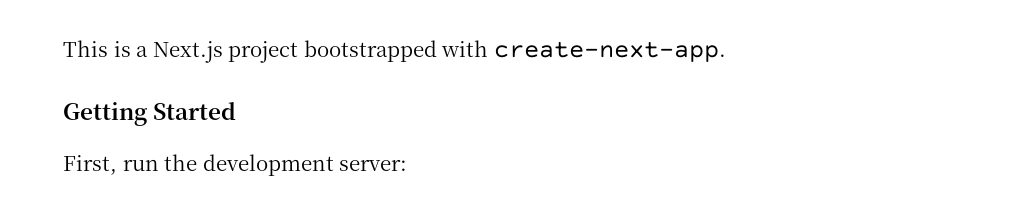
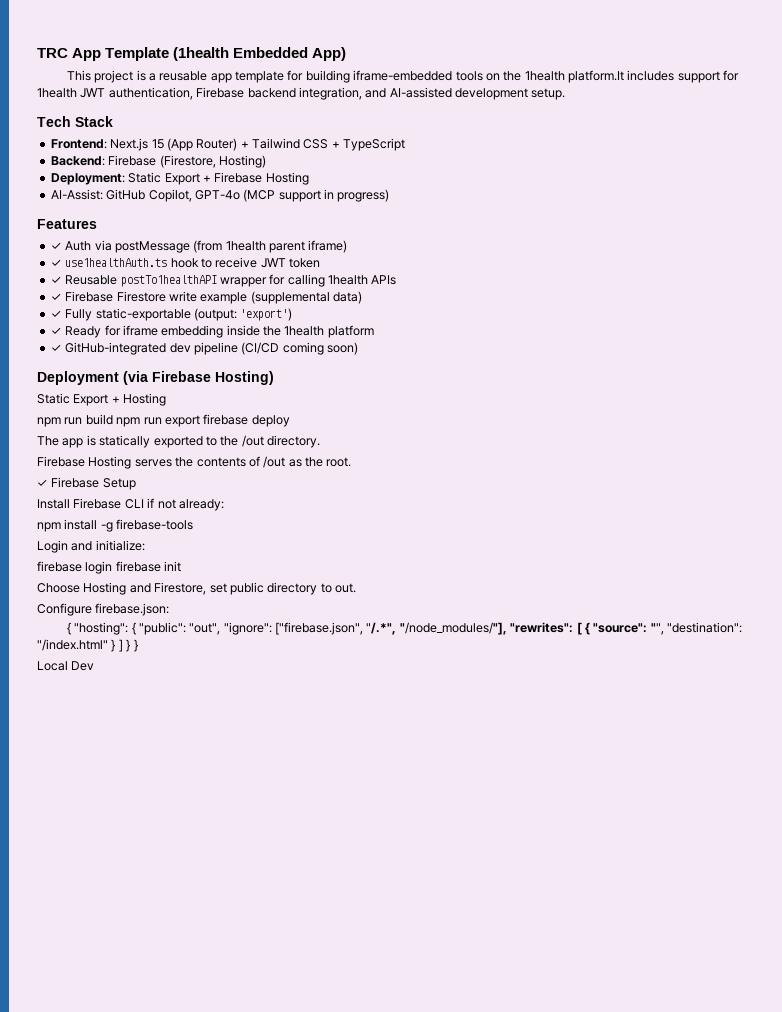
[63,40,726,63] [63,102,237,126] [63,154,408,176] This is a Next.js project bootstrapped with create-next-app. // Getting Started // First, run the development server: -> [37,47,347,61] [66,70,740,83] [37,87,566,100] [37,116,113,127] [50,138,406,151] [50,155,266,168] [50,172,309,185] [50,189,390,202] [37,219,97,229] [50,240,348,253] [50,257,320,268] [50,274,397,287] [50,291,362,304] [50,308,293,321] [50,325,374,338] [50,342,358,355] [37,371,274,385] [37,393,167,406] [37,414,290,427] [37,435,320,448] [37,456,352,469] [37,477,136,490] [37,498,224,511] [37,519,194,532] [37,540,145,553] [37,561,182,574] [37,582,356,595] [37,603,170,616] [66,622,743,635] [37,639,138,652] [37,661,95,671] TRC App Template (1health Embedded App) // This project is a reusable app template for building iframe-embedded tools on the 1health platform.It includes support for 1health JWT authentication, Firebase backend integration, and AI-assisted development setup. // Tech Stack // Frontend: Next.js 15 (App Router) + Tailwind CSS + TypeScript // Backend: Firebase (Firestore, Hosting) // Deployment: Static Export + Firebase Hosting // AI-Assist: GitHub Copilot, GPT-4o (MCP support in progress) // Features // ✓ Auth via postMessage (from 1health parent iframe) // ✓ use1healthAuth.ts hook to receive JWT token // ✓ Reusable postTo1healthAPI wrapper for calling 1health APIs // ✓ Firebase Firestore write example (supplemental data) // ✓ Fully static-exportable (output: 'export') // ✓ Ready for iframe embedding inside the 1health platform // ✓ GitHub-integrated dev pipeline (CI/CD coming soon) // Deployment (via Firebase Hosting) // Static Export + Hosting // npm run build npm run export firebase deploy // The app is statically exported to the /out directory. // Firebase Hosting serves the contents of /out as the root. // ✓ Firebase Setup // Install Firebase CLI if not already: // npm install -g firebase-tools // Login and initialize: // firebase login firebase init // Choose Hosting and Firestore, set public directory to out. // Configure firebase.json: // { "hosting": { "public": "out", "ignore": ["firebase.json", "/.*", "/node_modules/"], "rewrites": [ { "source": "", "destination": "/index.html" } ] } } // Local Dev

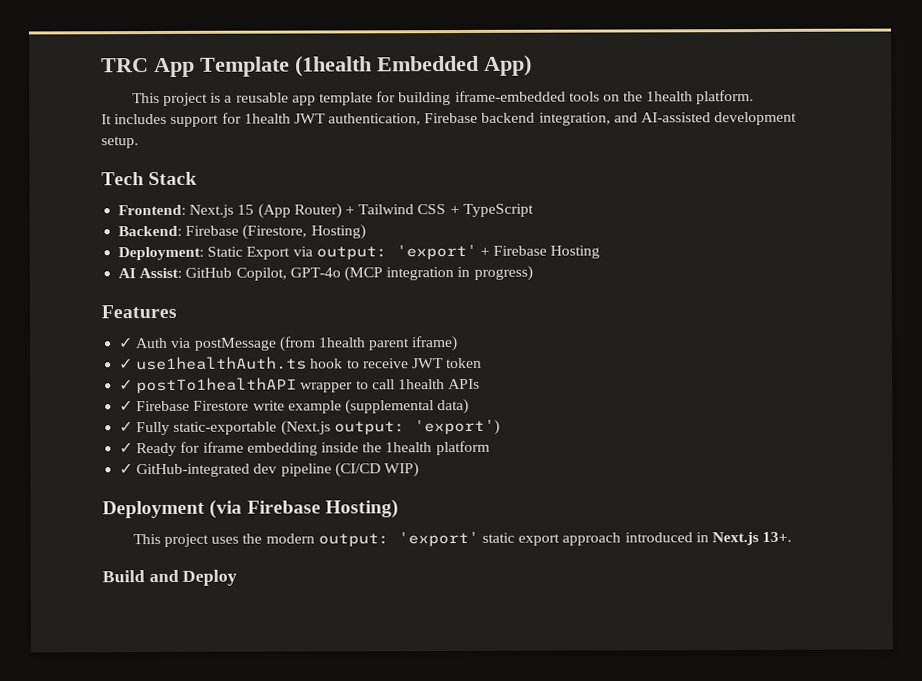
[568,70,625,83] platform.It -> [696,90,755,105] [101,114,112,125] platform. // It
(200, 179) none -> [292,244,477,260] via output: 'export'
[50,189,103,200] AI-Assist: -> [118,267,183,279] AI Assist:
[278,190,321,202] support -> [386,267,455,281] integration
[65,275,118,285] Reusable -> (134, 385) none
[269,274,325,287] for calling -> [355,379,395,390] to call
[193,308,237,321] (output: -> [280,420,405,436] (Next.js output:
[282,342,358,355] coming soon) -> [383,462,419,478] WIP)
[37,393,167,406] [37,414,290,427] [37,435,320,448] [37,456,352,469] [37,477,136,490] [37,498,224,511] [37,519,194,532] [37,540,145,553] [37,561,182,574] [37,582,356,595] [37,603,170,616] [66,622,743,635] [37,639,138,652] [37,661,95,671] Static Export + Hosting // npm run build npm run export firebase deploy // The app is statically exported to the /out directory. // Firebase Hosting serves the contents of /out as the root. // ✓ Firebase Setup // Install Firebase CLI if not already: // npm install -g firebase-tools // Login and initialize: // firebase login firebase init // Choose Hosting and Firestore, set public directory to out. // Configure firebase.json: // { "hosting": { "public": "out", "ignore": ["firebase.json", "/.*", "/node_modules/"], "rewrites": [ { "source": "", "destination": "/index.html" } ] } } // Local Dev -> [132,531,793,547] [102,569,238,586] This project uses the modern output: 'export' static export approach introduced in Next.js 13+. // Build and Deploy

